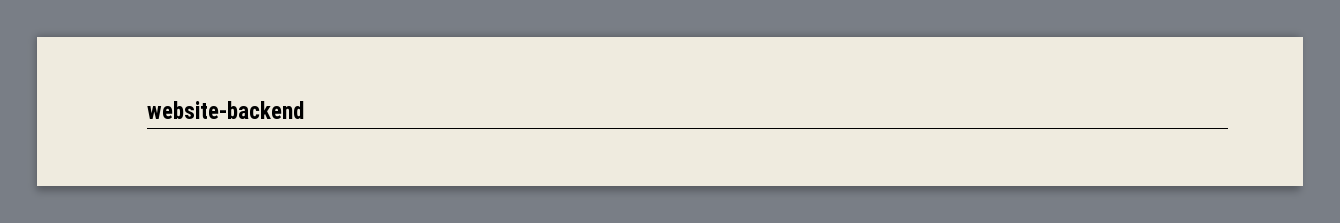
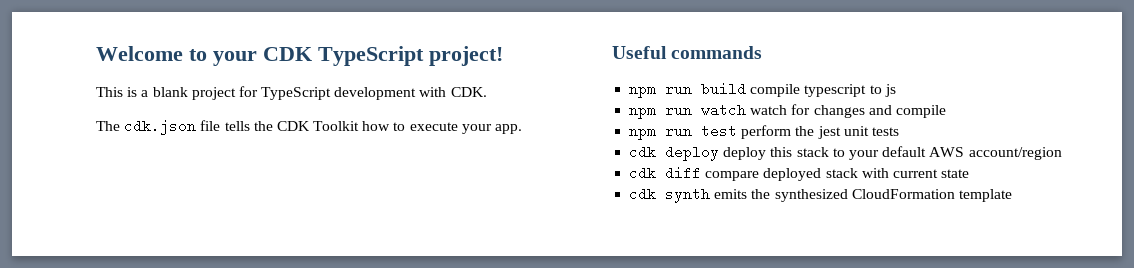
[147,101,304,119] website-backend -> [96,46,503,66] [96,86,487,100] [96,119,523,135] [612,46,763,59] [629,82,896,98] [629,103,946,119] [629,124,899,140] [629,145,1062,161] [629,166,970,181] [629,187,1012,203] Welcome to your CDK TypeScript project! // This is a blank project for TypeScript development with CDK. // The cdk.json file tells the CDK Toolkit how to execute your app. // Useful commands // npm run build compile typescript to js // npm run watch watch for changes and compile // npm run test perform the jest unit tests // cdk deploy deploy this stack to your default AWS account/region // cdk diff compare deployed stack with current state // cdk synth emits the synthesized CloudFormation template

